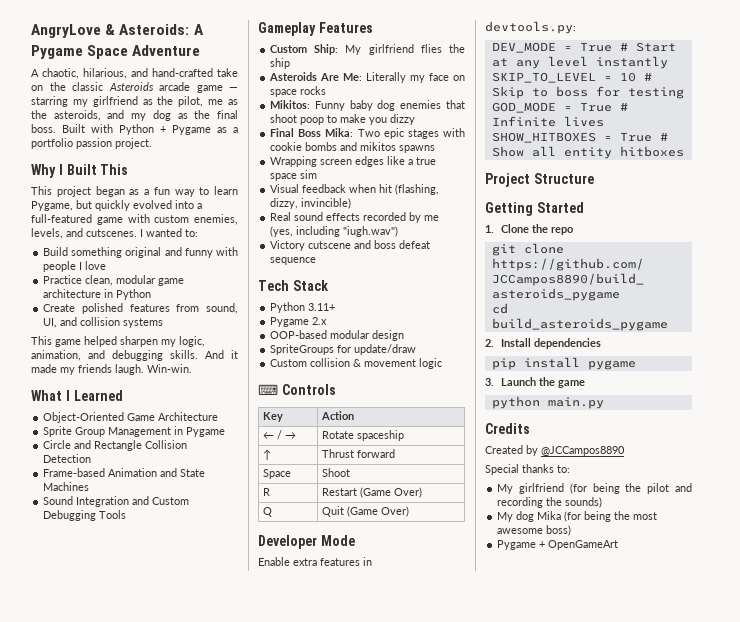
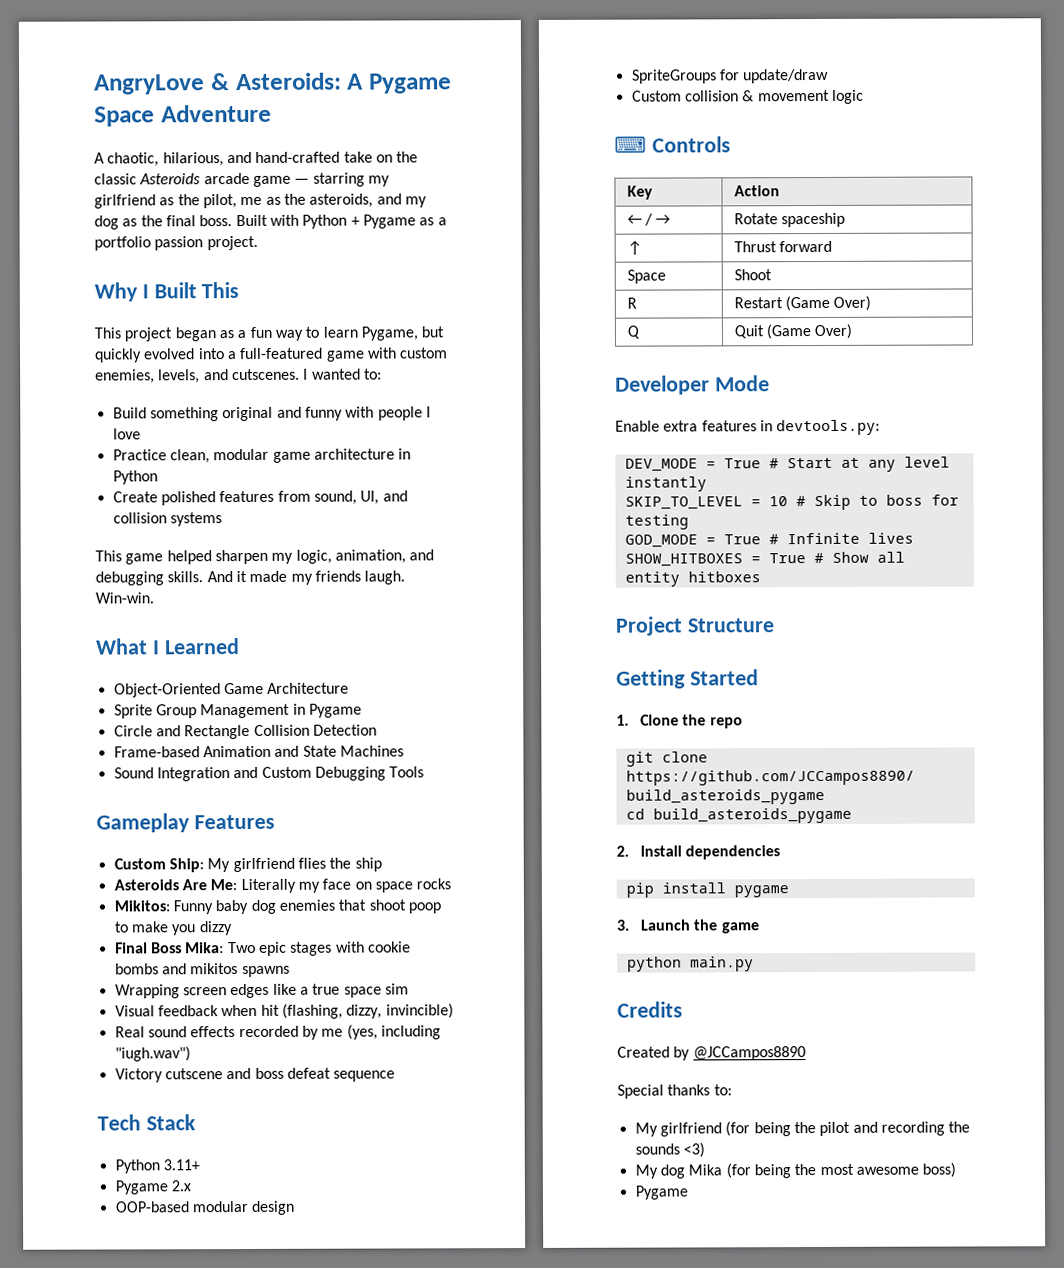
[565,497,603,508] sounds) -> [634,1142,705,1158] sounds <3)
[539,540,619,550] + OpenGameArt -> (688, 1192) none

